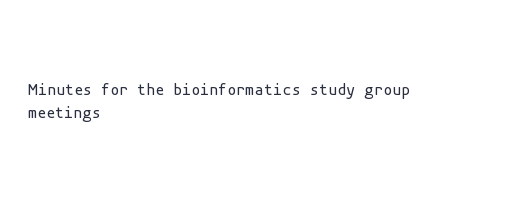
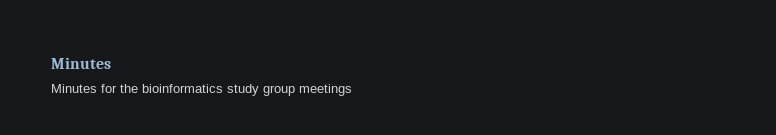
[28,83,92,95] Minutes -> [51,57,111,69] [51,84,97,93] Minutes // Minutes

